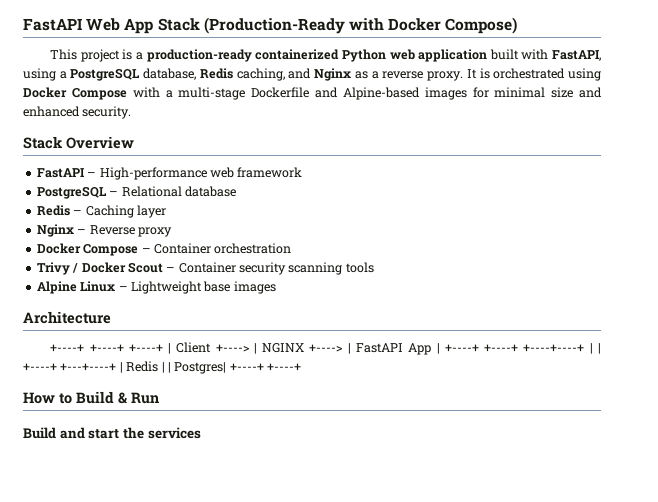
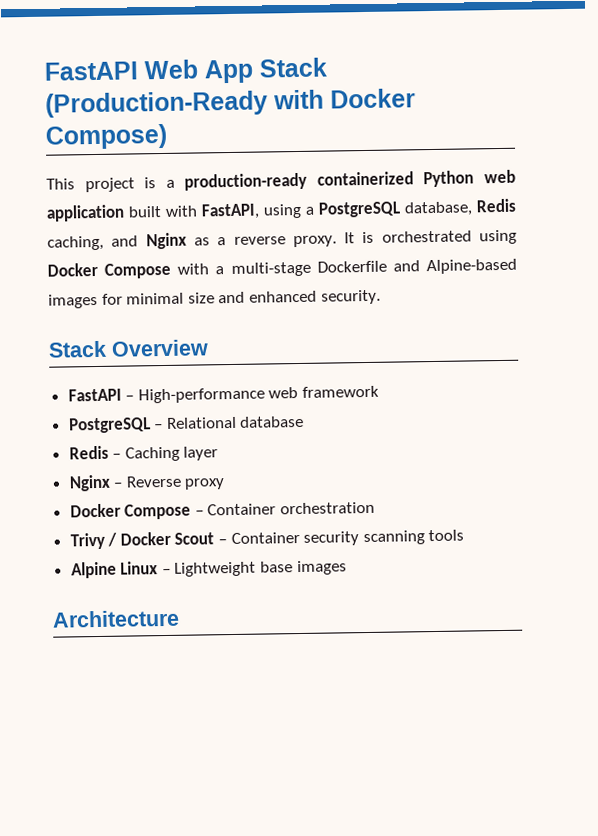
[50,342,601,355] [23,361,301,374] [23,391,159,404] [23,427,201,439] // +----+ +----+ +----+ | Client +----> | NGINX +----> | FastAPI App | +----+ +----+ +----+----+ | | +----+ +---+----+ | Redis | | Postgres| +----+ +----+ // How to Build & Run // Build and start the services -> (180, 618) none

